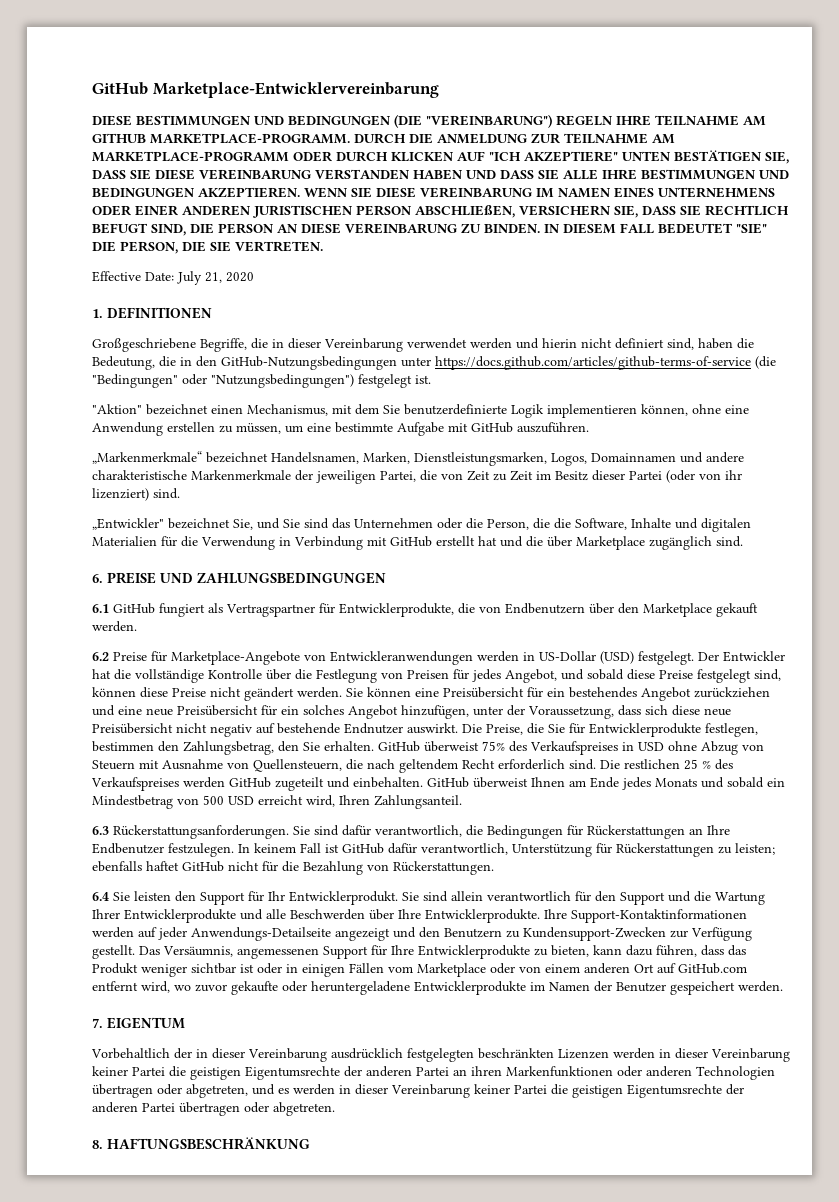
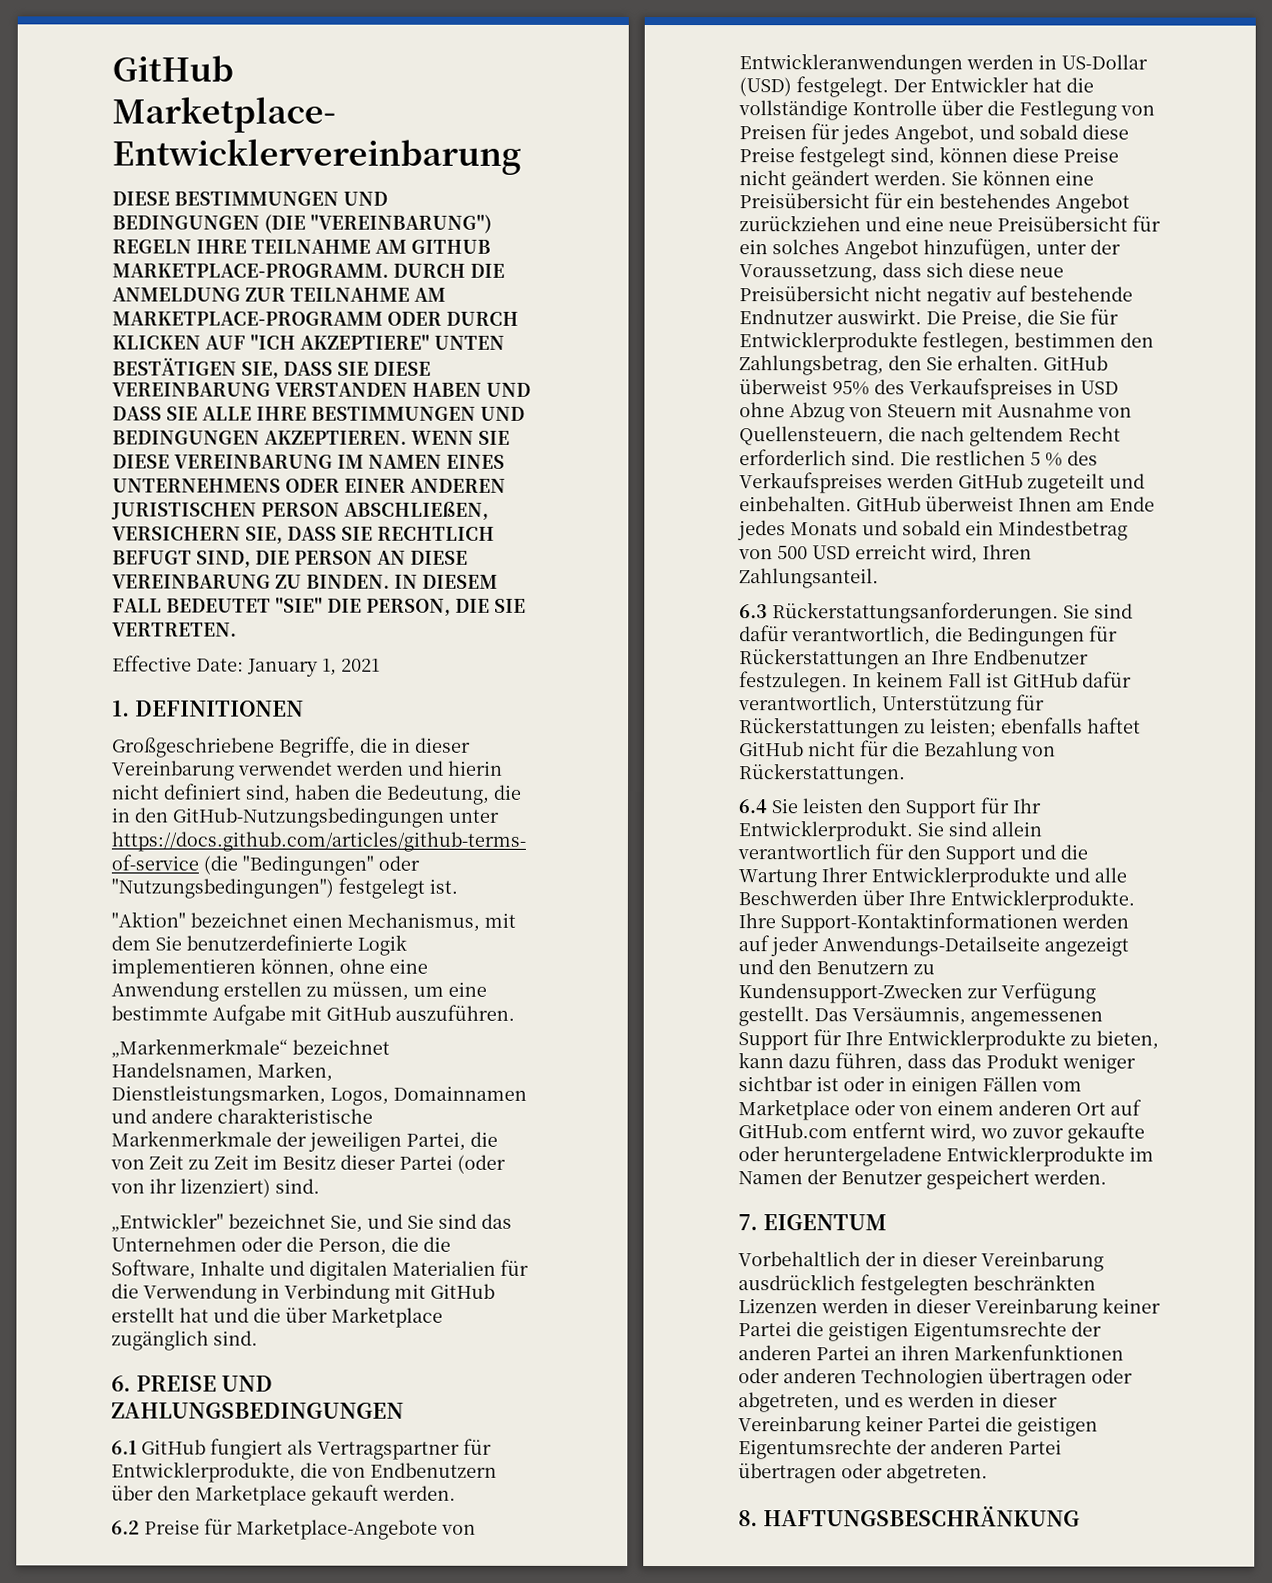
[177,271,254,285] July 21, 2020 -> [247,658,380,677] January 1, 2021
[482,741,505,751] 75% -> [832,380,870,396] 95%
[684,759,698,770] 25 -> [1030,451,1041,466] 5

